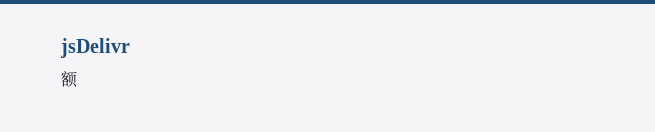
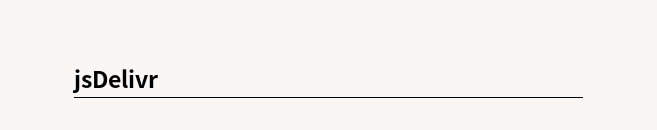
[61,71,78,88] // 额 -> (159, 81) none

